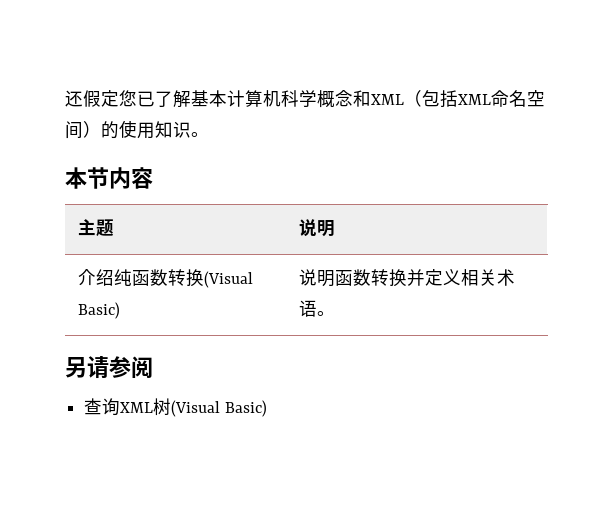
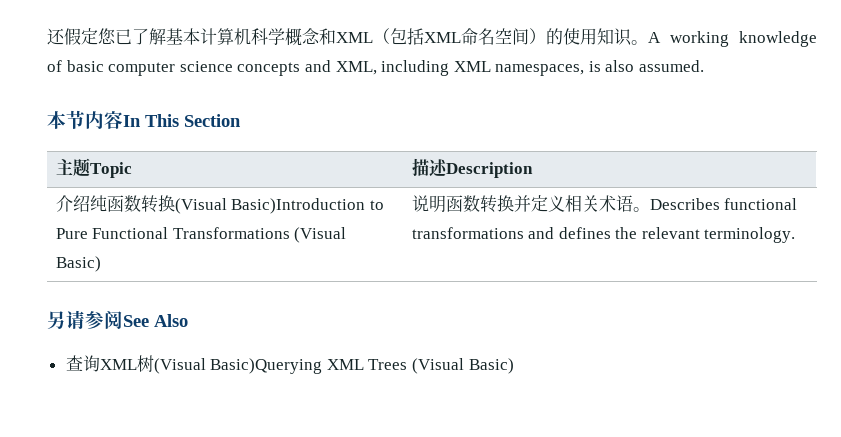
[65,167,153,189] [77,219,114,236] [298,219,335,237] // 本节内容 // 主题 | 说明 -> [648,31,817,47] [47,60,705,76] [47,110,241,129] [55,158,132,178] [411,158,533,178] A working knowledge of basic computer science concepts and XML, including XML namespaces, is also assumed. // 本节内容In This Section // 主题Topic | 描述Description
(253, 279) none -> [231,198,384,214] [55,227,347,243] Basic)Introduction to Pure Functional Transformations (Visual
(335, 313) none -> [649,198,798,210] [411,227,796,243] Describes functional transformations and defines the relevant terminology.
(153, 367) none -> [123,314,188,327] See Also
(221, 408) none -> [210,358,465,374] Basic)Querying XML Trees (Visual

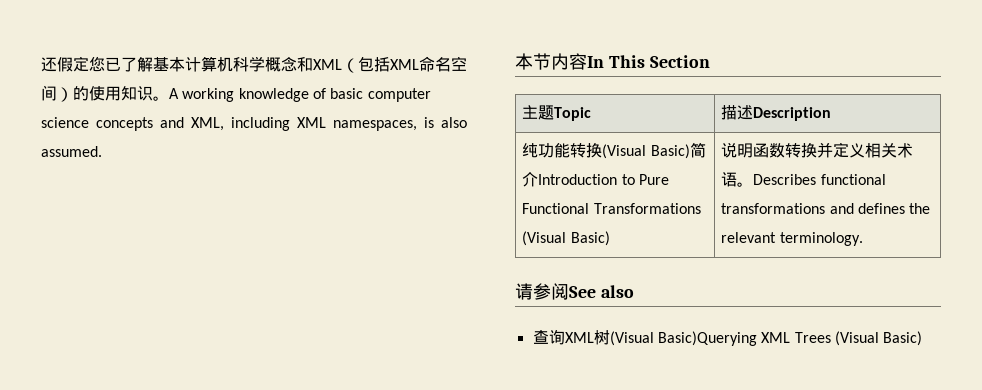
[55,195,366,214] 介绍纯函数转换(Visual Basic)Introduction -> [522,142,706,159] [522,172,618,187] 纯功能转换(Visual Basic)简介Introduction
[47,311,66,329] 另 -> (863, 239) none
[154,314,188,327] Also -> [600,285,634,298] also

